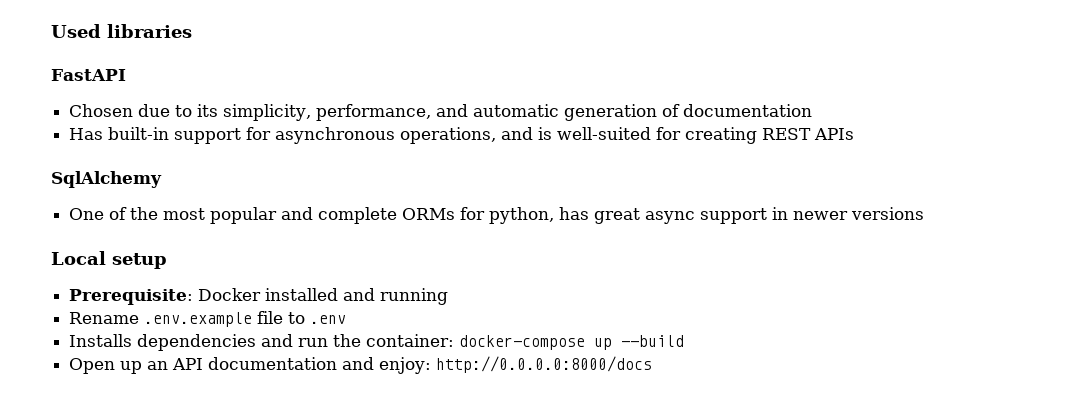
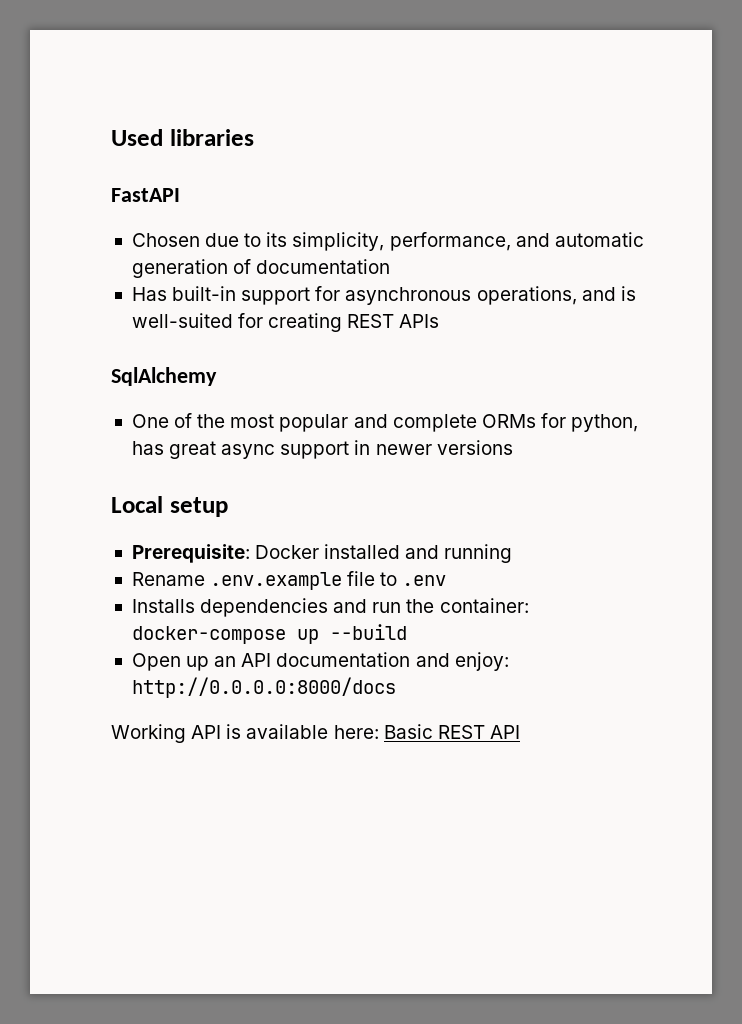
(653, 364) none -> [111,724,520,743] // Working API is available here: Basic REST API

